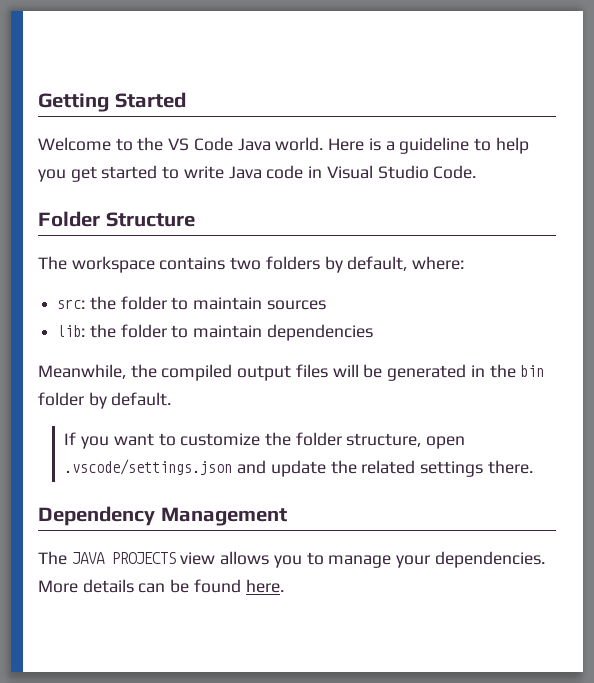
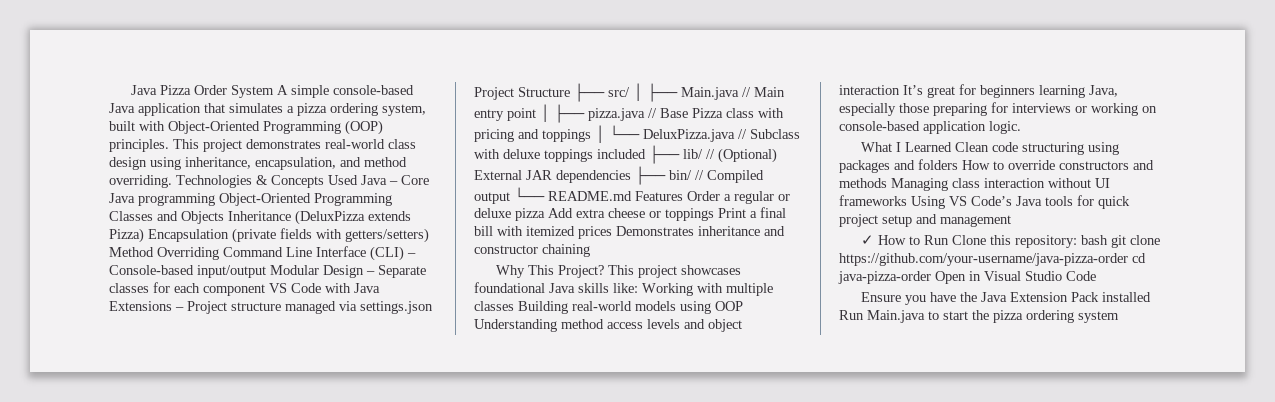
[38,92,186,112] [38,137,529,154] [38,165,477,182] [38,211,195,227] [38,256,465,273] [57,296,326,310] [57,324,373,341] [38,364,545,381] [38,392,172,409] [64,432,466,449] [64,459,533,477] [38,506,287,526] [38,551,545,568] [38,579,284,593] Getting Started // Welcome to the VS Code Java world. Here is a guideline to help you get started to write Java code in Visual Studio Code. // Folder Structure // The workspace contains two folders by default, where: // src: the folder to maintain sources // lib: the folder to maintain dependencies // Meanwhile, the compiled output files will be generated in the bin folder by default. // If you want to customize the folder structure, open .vscode/settings.json and update the related settings there. // Dependency Management // The JAVA PROJECTS view allows you to manage your dependencies. More details can be found here. -> [130,85,414,98] [109,103,426,116] [109,120,383,135] [109,139,416,152] [109,157,407,170] [109,175,429,188] [109,193,392,206] [109,210,411,225] [109,228,429,243] [109,246,416,261] [109,265,426,278] [109,282,380,296] [109,301,433,314] [474,83,785,102] [474,104,784,123] [474,125,800,143] [474,145,777,164] [474,166,764,185] [474,187,790,204] [474,207,786,221] [474,226,785,239] [474,244,590,257] [495,265,741,278] [474,282,773,296] [474,301,743,314] [474,319,742,332] [839,84,1118,98] [839,102,1157,116] [839,121,1021,134] [860,142,1119,155] [839,159,1154,173] [839,178,1110,191] [839,195,1130,209] [839,214,1011,227] [860,235,1160,248] [839,253,1146,266] [838,271,1096,284] [860,292,1151,305] [839,310,1119,323] Java Pizza Order System A simple console-based Java application that simulates a pizza ordering system, built with Object-Oriented Programming (OOP) principles. This project demonstrates real-world class design using inheritance, encapsulation, and method overriding. Technologies & Concepts Used Java – Core Java programming Object-Oriented Programming Classes and Objects Inheritance (DeluxPizza extends Pizza) Encapsulation (private fields with getters/setters) Method Overriding Command Line Interface (CLI) – Console-based input/output Modular Design – Separate classes for each component VS Code with Java Extensions – Project structure managed via settings.json Project Structure ├── src/ │ ├── Main.java // Main entry point │ ├── pizza.java // Base Pizza class with pricing and toppings │ └── DeluxPizza.java // Subclass with deluxe toppings included ├── lib/ // (Optional) External JAR dependencies ├── bin/ // Compiled output └── README.md Features Order a regular or deluxe pizza Add extra cheese or toppings Print a final bill with itemized prices Demonstrates inheritance and constructor chaining // Why This Project? This project showcases foundational Java skills like: Working with multiple classes Building real-world models using OOP Understanding method access levels and object interaction It’s great for beginners learning Java, especially those preparing for interviews or working on console-based application logic. // What I Learned Clean code structuring using packages and folders How to override constructors and methods Managing class interaction without UI frameworks Using VS Code’s Java tools for quick project setup and management // ✓ How to Run Clone this repository: bash git clone https://github.com/your-username/java-pizza-order cd java-pizza-order Open in Visual Studio Code // Ensure you have the Java Extension Pack installed Run Main.java to start the pizza ordering system

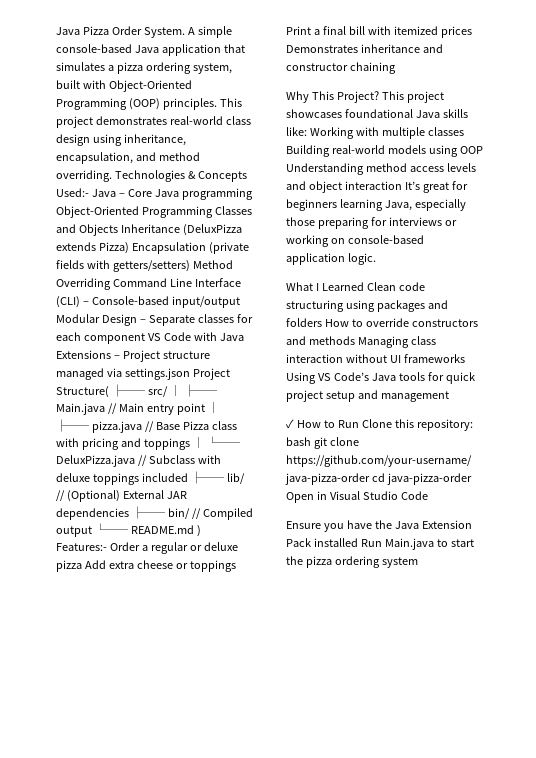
[230,85,274,98] System -> [143,27,185,38] System.
[328,175,358,185] Used -> [56,188,89,197] Used:-
[518,87,570,97] Structure -> [56,386,109,398] Structure(
[635,191,683,201] Features -> [196,525,201,537] [56,543,107,551] ) Features:-

